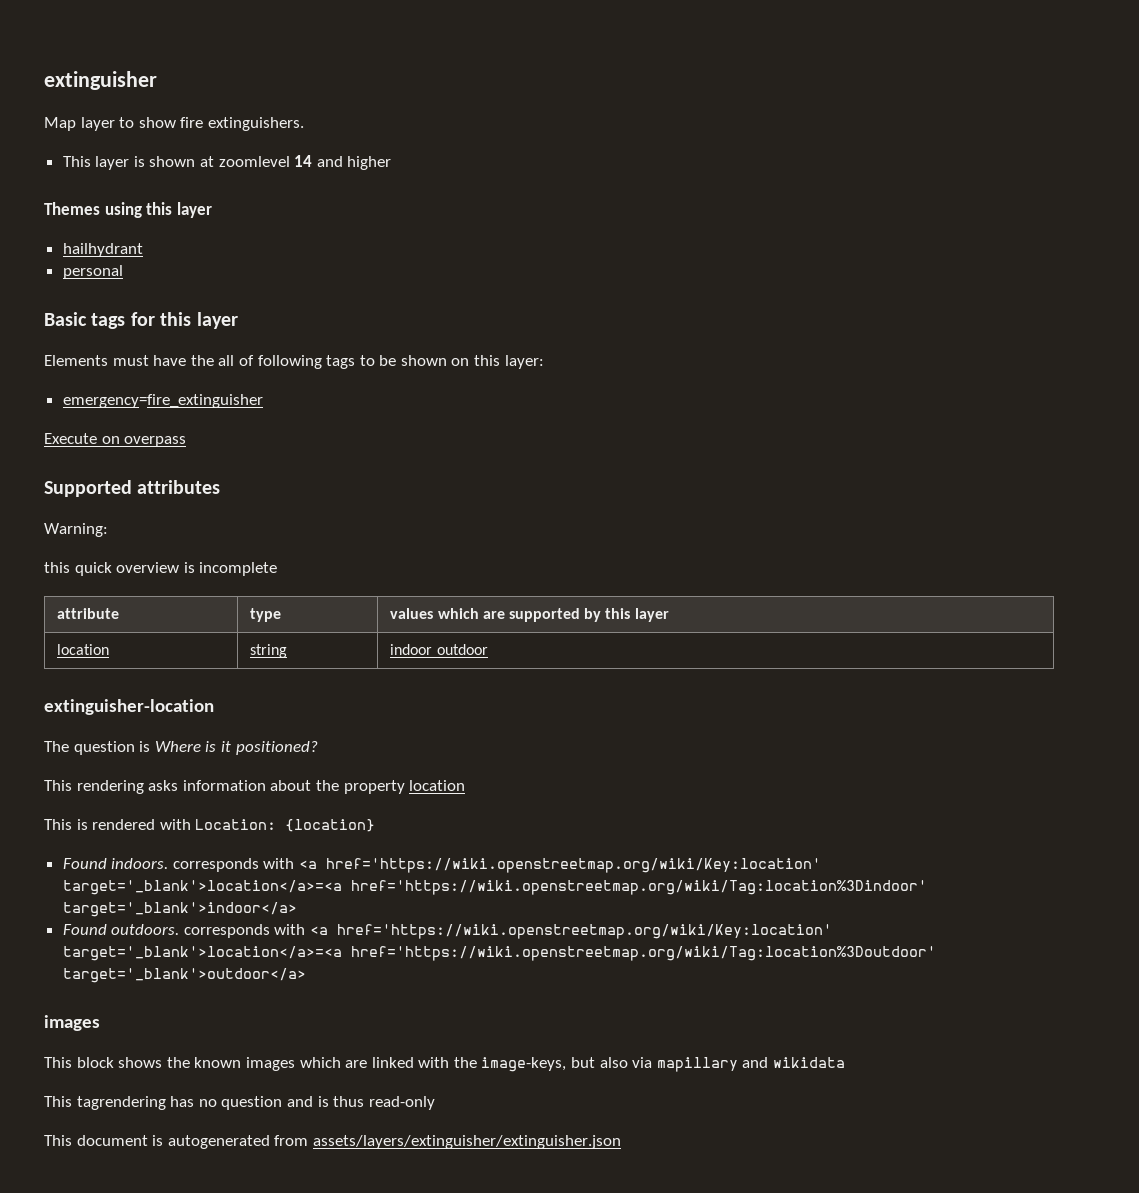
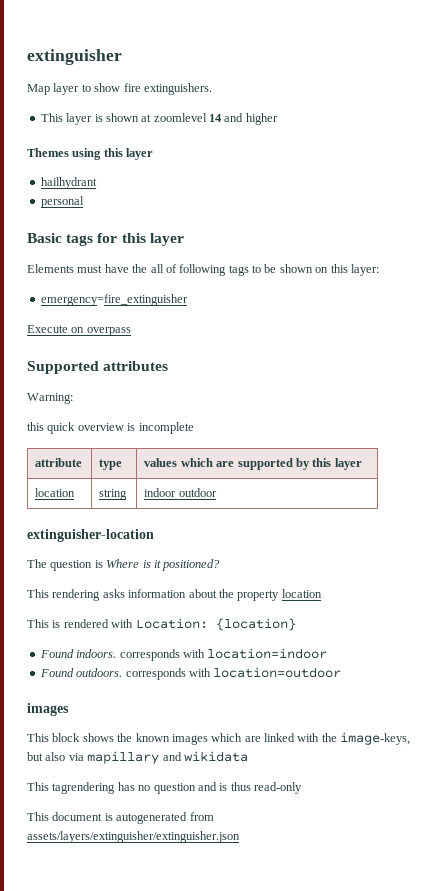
[299,858,822,873] [62,880,927,895] [62,902,297,917] <a href='https://wiki.openstreetmap.org/wiki/Key:location' target='_blank'>location</a>=<a href='https://wiki.openstreetmap.org/wiki/Tag:location%3Dindoor' target='_blank'>indoor</a> -> [207,648,328,659] location=indoor
[310,924,833,939] [62,946,936,961] [62,968,306,983] <a href='https://wiki.openstreetmap.org/wiki/Key:location' target='_blank'>location</a>=<a href='https://wiki.openstreetmap.org/wiki/Tag:location%3Doutdoor' target='_blank'>outdoor</a> -> [213,667,342,678] location=outdoor

